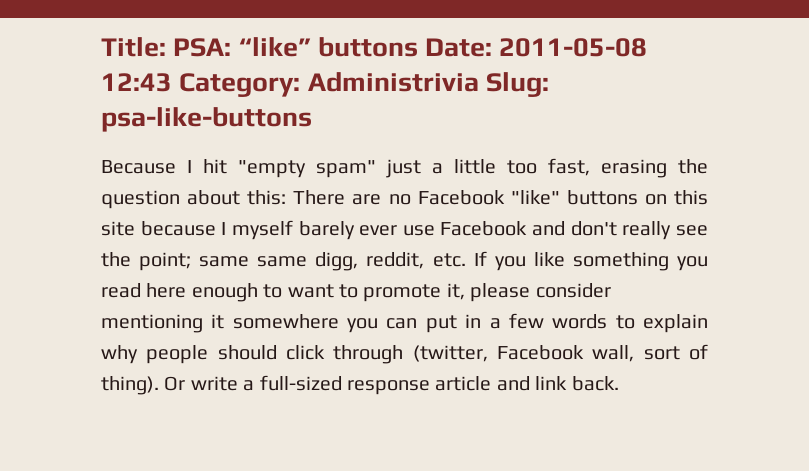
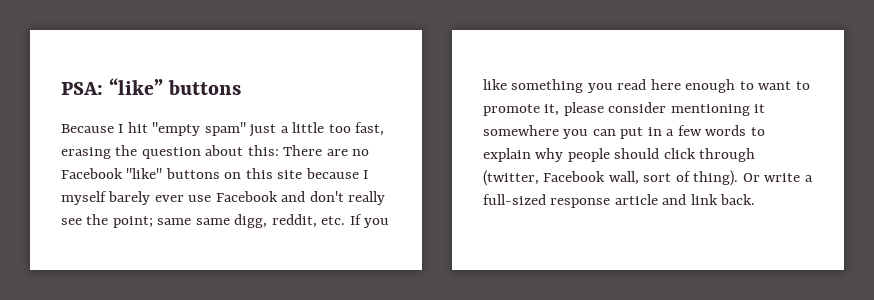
[101,37,166,57] Title: -> (61, 88) none
[425,38,648,57] [101,72,549,97] [101,107,312,132] Date: 2011-05-08 12:43 Category: Administrivia Slug: psa-like-buttons -> (242, 87) none

